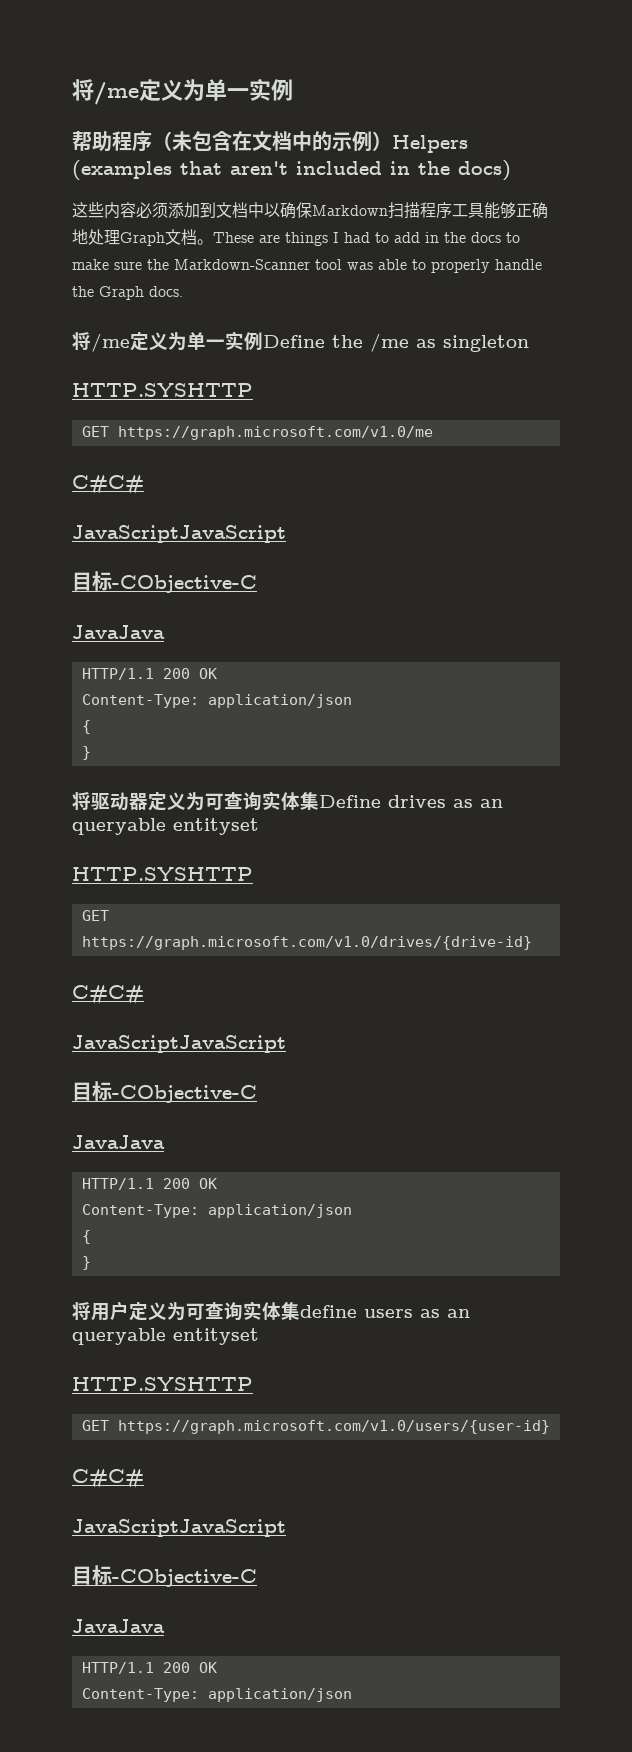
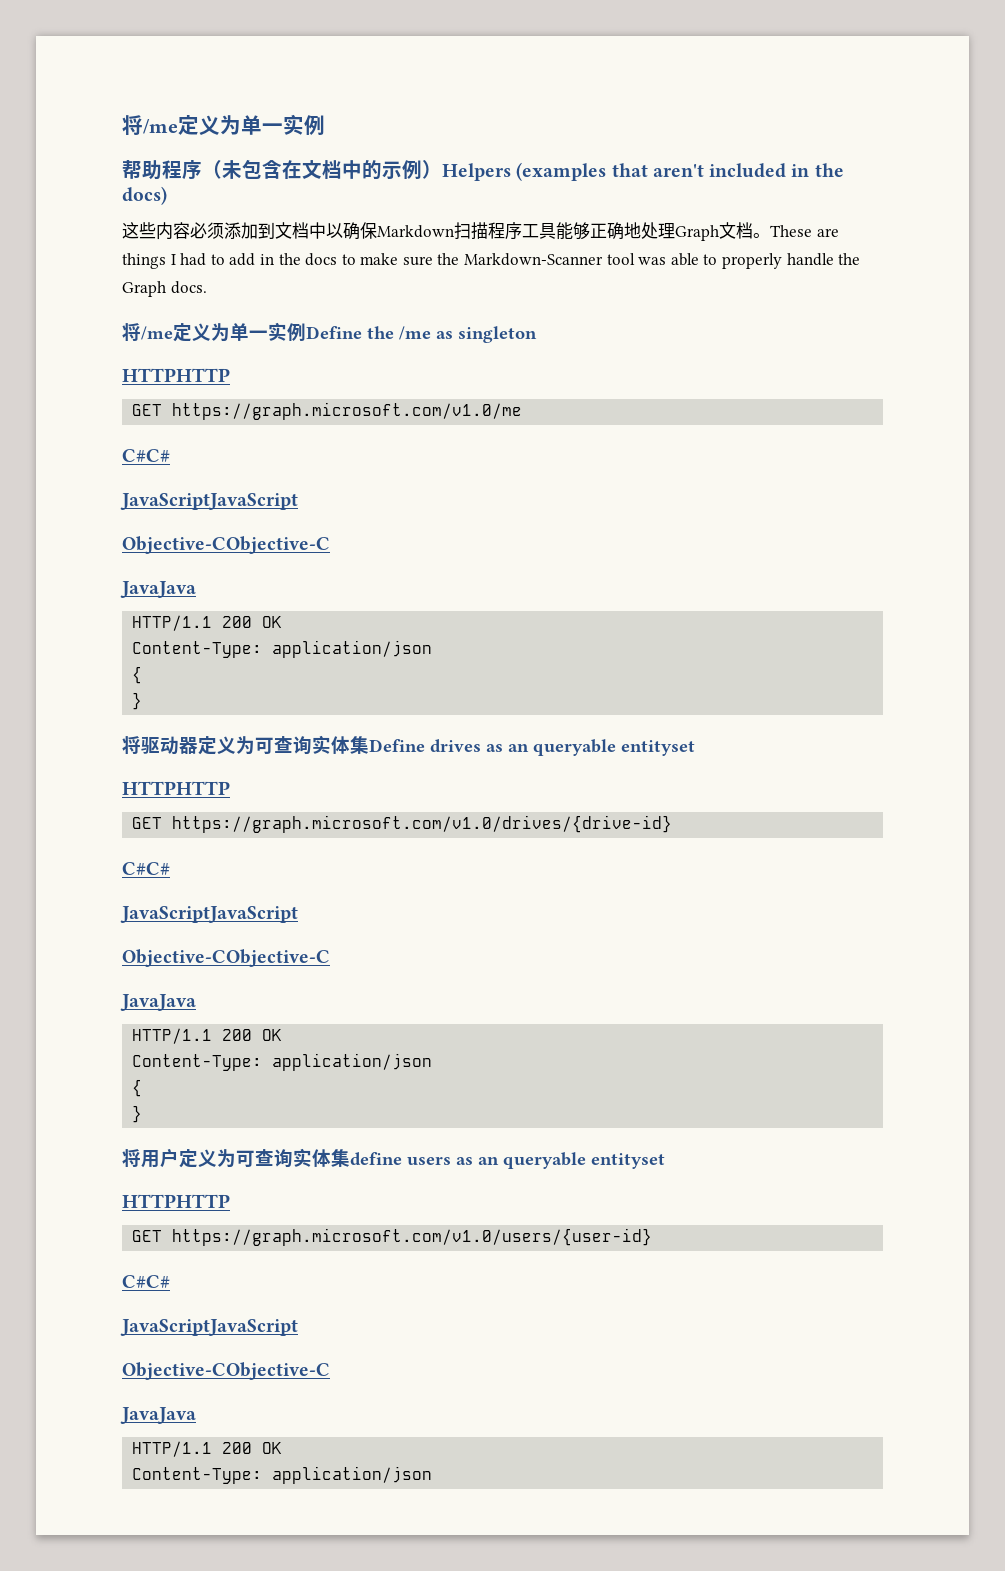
[72,383,253,397] HTTP.SYSHTTP -> [122,368,230,382] HTTPHTTP
[72,571,257,593] 目标-CObjective-C -> [122,536,330,554] Objective-CObjective-C
[72,867,253,881] HTTP.SYSHTTP -> [122,781,230,795] HTTPHTTP
[72,1081,257,1103] 目标-CObjective-C -> [122,949,330,967] Objective-CObjective-C
[72,1377,253,1391] HTTP.SYSHTTP -> [122,1194,230,1208] HTTPHTTP
[72,1565,257,1587] 目标-CObjective-C -> [122,1362,330,1380] Objective-CObjective-C

